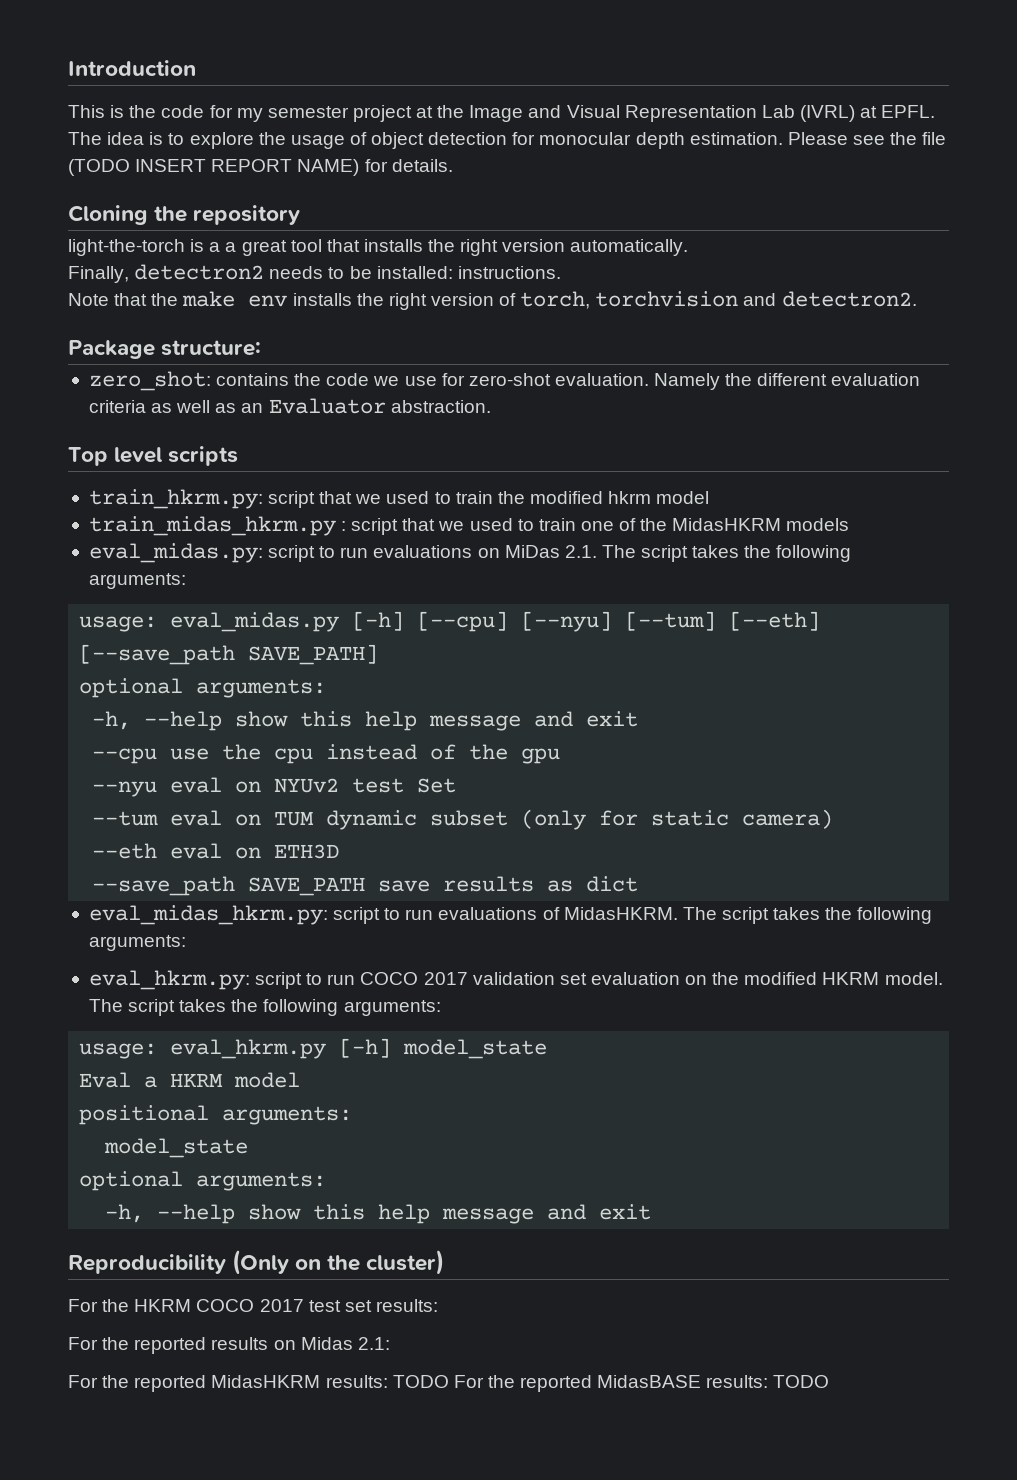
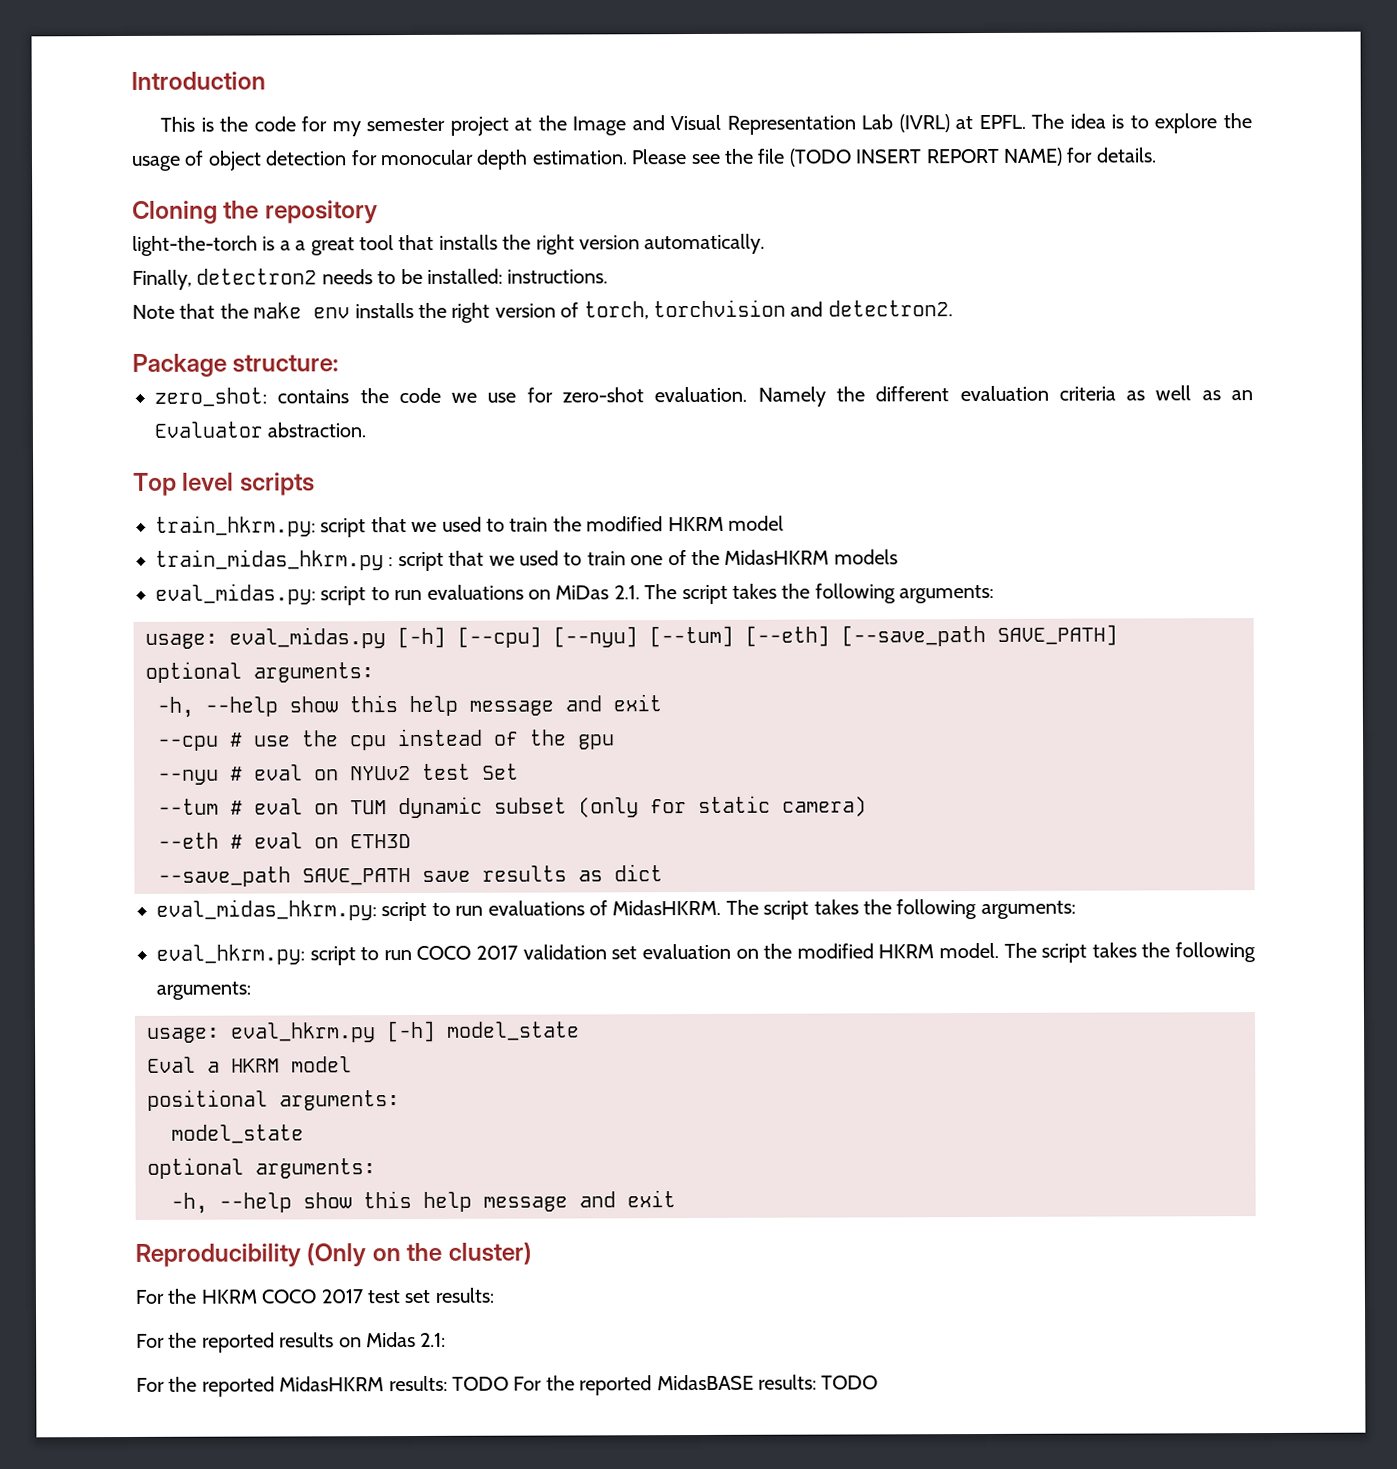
[608,491,652,504] hkrm -> [667,516,724,532] HKRM
(158, 756) none -> [229,732,243,747] #
(158, 789) none -> [230,766,243,781] #
(159, 818) none -> [230,800,243,815] #
(158, 851) none -> [230,834,243,849] #

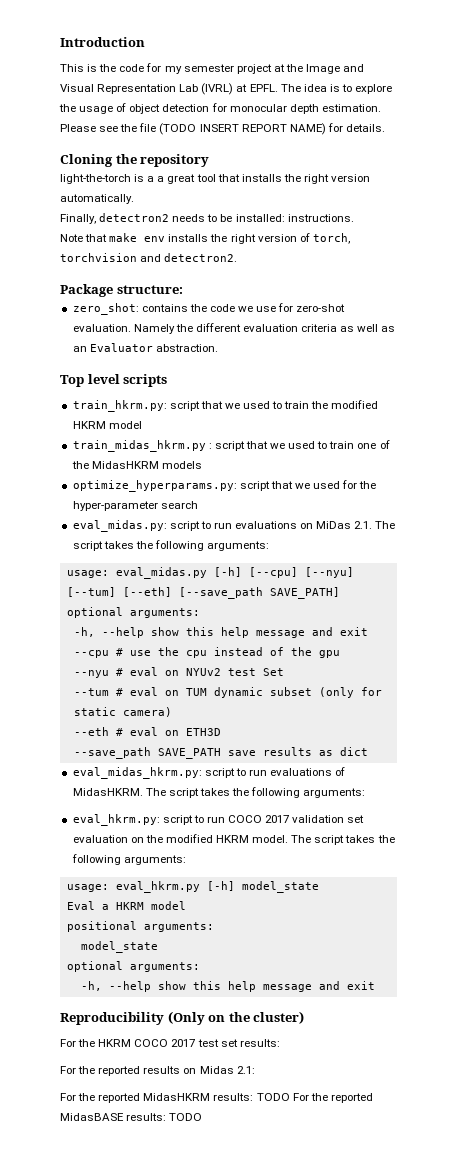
[219,303,249,319] the -> (108, 238) none
(898, 557) none -> [72,480,377,492] [72,501,198,511] // optimize_hyperparams.py: script that we used for the hyper-parameter search

